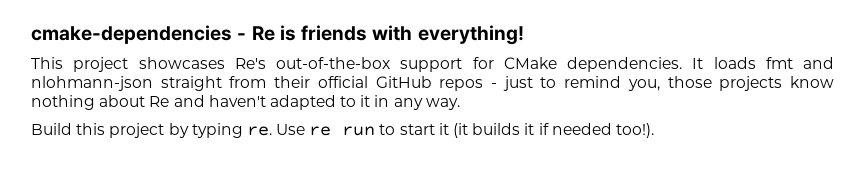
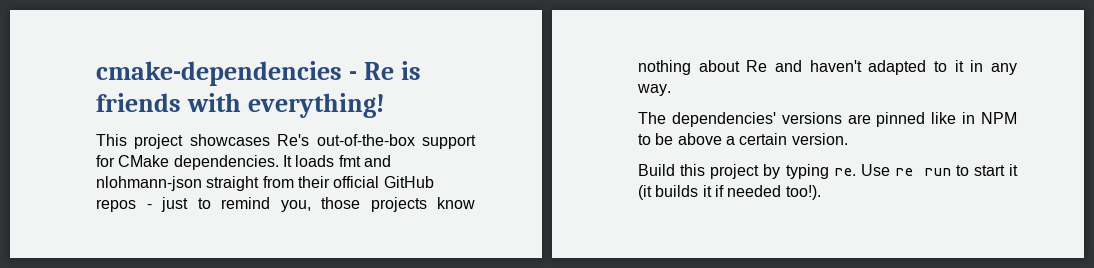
(460, 104) none -> [638,112,1017,127] [638,133,848,145] // The dependencies' versions are pinned like in NPM to be above a certain version.

